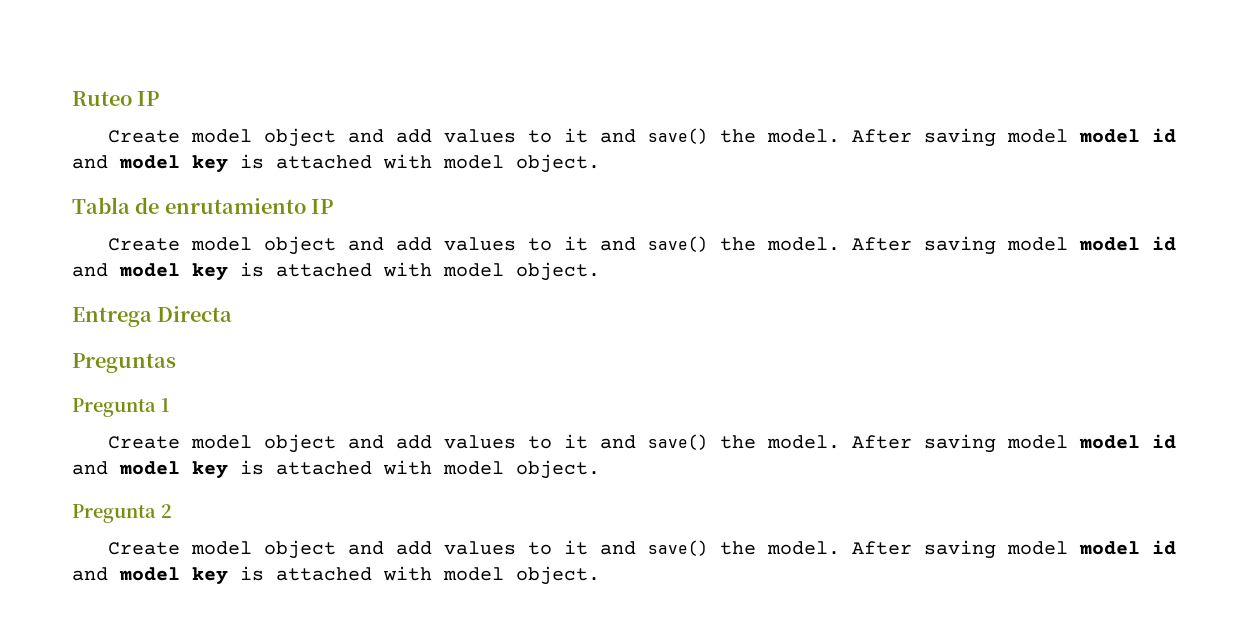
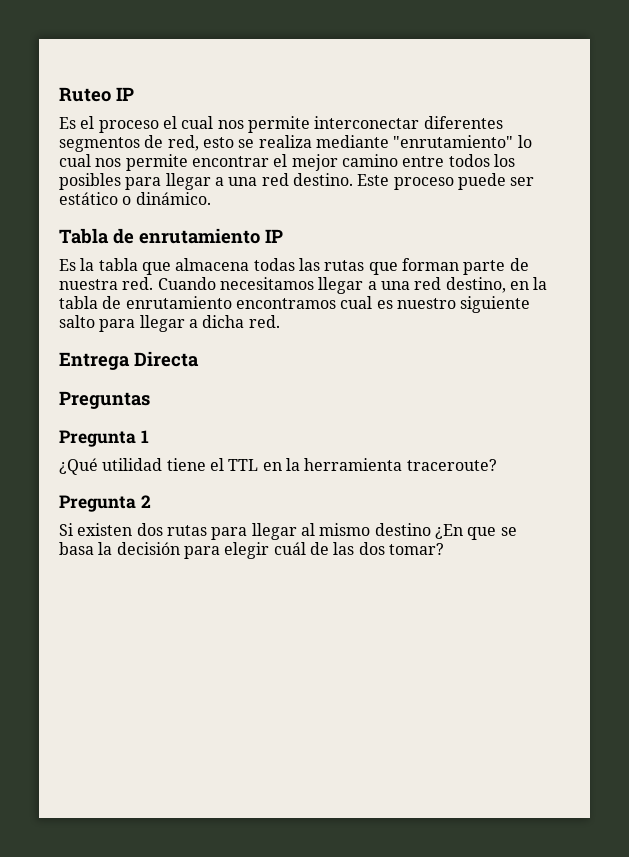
[108,128,1177,147] [72,154,600,173] [72,197,334,214] [108,236,1177,255] [72,262,600,281] Create model object and add values to it and save() the model. After saving model model id and model key is attached with model object. // Tabla de enrutamiento IP // Create model object and add values to it and save() the model. After saving model model id and model key is attached with model object. -> [59,116,503,133] [59,135,532,152] [59,154,515,171] [59,173,535,190] [59,192,211,205] [59,228,283,244] [59,258,529,275] [59,277,548,294] [59,296,531,313] [59,315,280,332] Es el proceso el cual nos permite interconectar diferentes segmentos de red, esto se realiza mediante "enrutamiento" lo cual nos permite encontrar el mejor camino entre todos los posibles para llegar a una red destino. Este proceso puede ser estático o dinámico. // Tabla de enrutamiento IP // Es la tabla que almacena todas las rutas que forman parte de nuestra red. Cuando necesitamos llegar a una red destino, en la tabla de enrutamiento encontramos cual es nuestro siguiente salto para llegar a dicha red.
[108,434,1177,453] [72,460,600,479] [72,504,172,523] [108,540,1177,559] [72,566,600,585] Create model object and add values to it and save() the model. After saving model model id and model key is attached with model object. // Pregunta 2 // Create model object and add values to it and save() the model. After saving model model id and model key is attached with model object. -> [59,458,497,475] [59,495,151,512] [59,523,517,540] [59,542,444,559] ¿Qué utilidad tiene el TTL en la herramienta traceroute? // Pregunta 2 // Si existen dos rutas para llegar al mismo destino ¿En que se basa la decisión para elegir cuál de las dos tomar?

